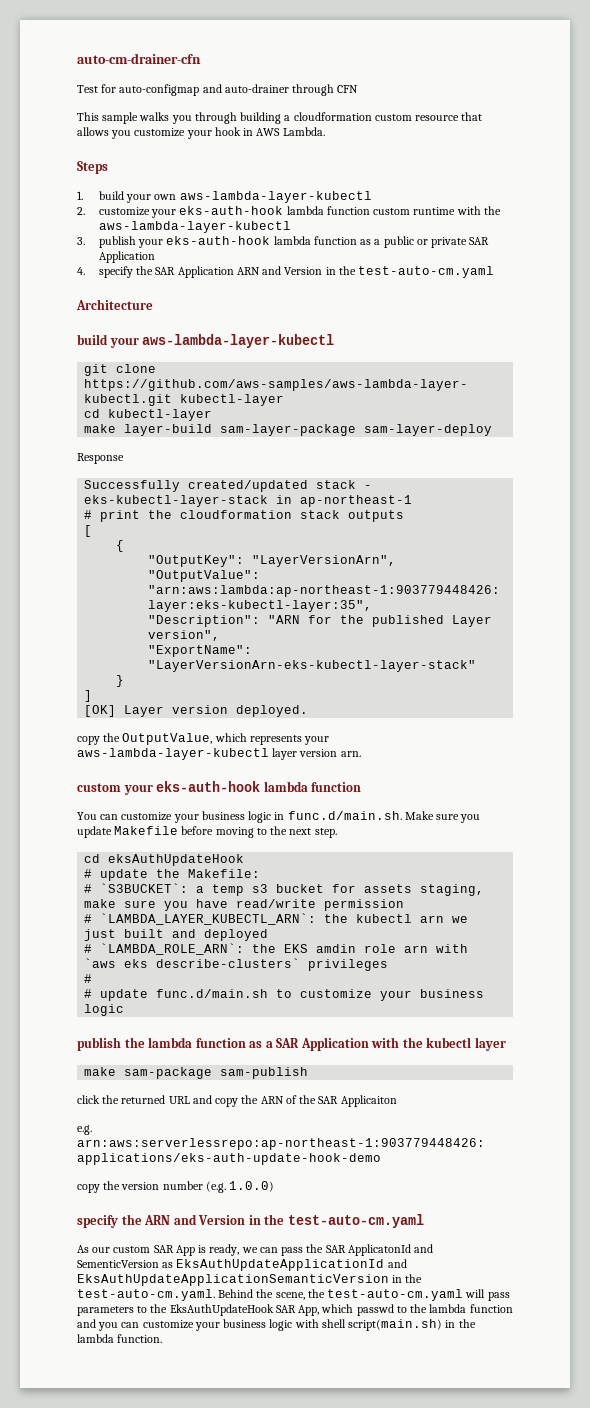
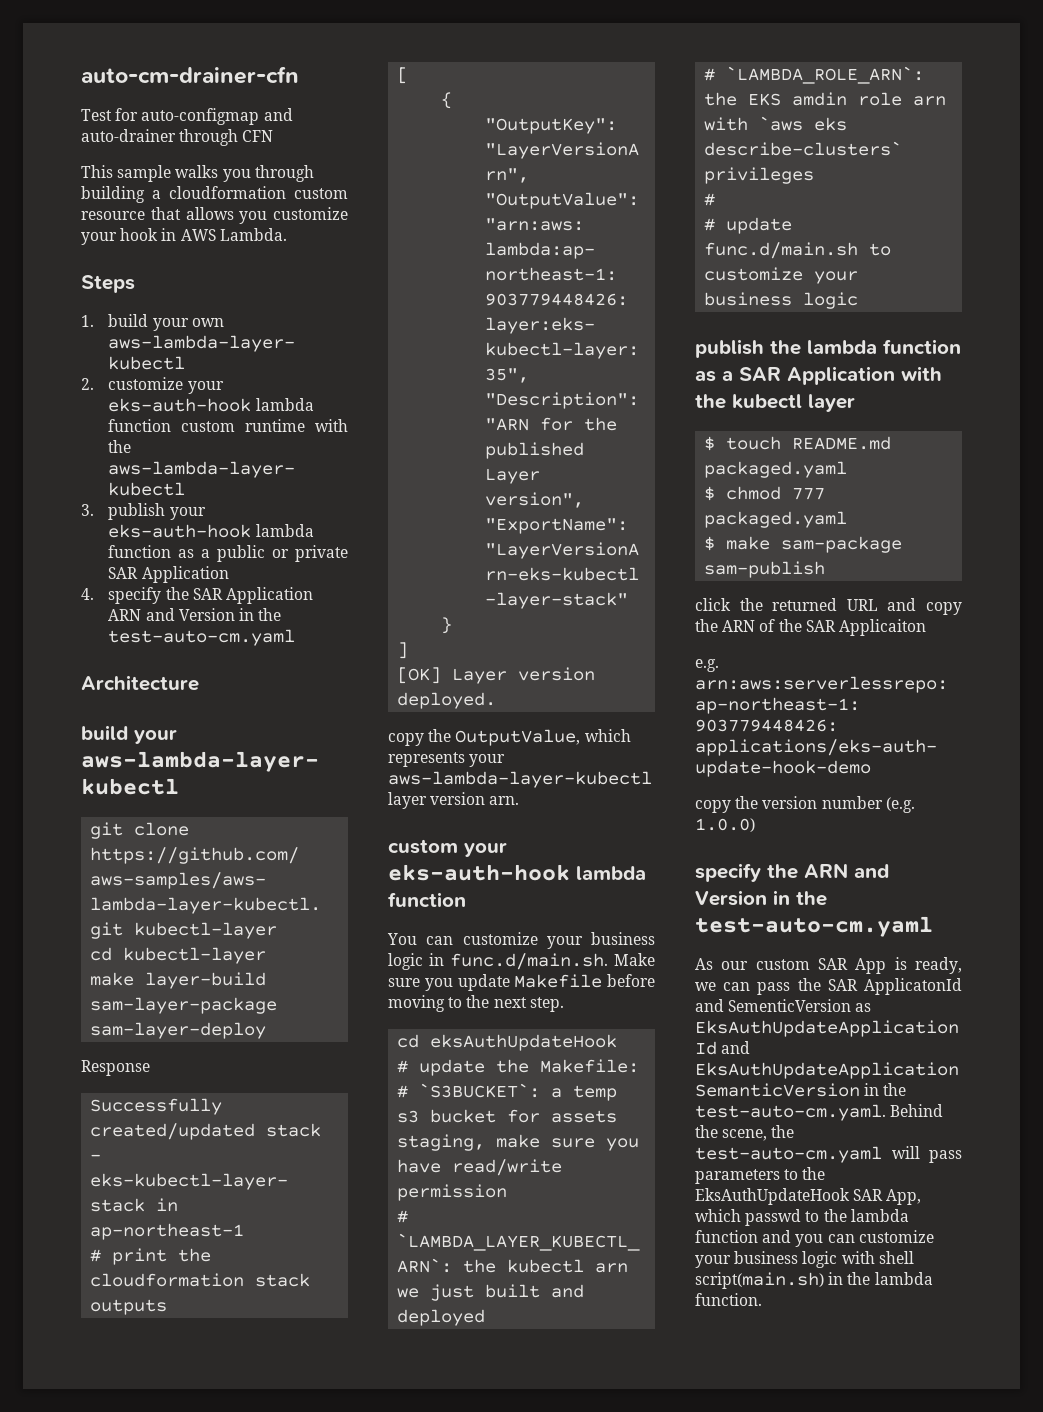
(506, 1044) none -> [704,436,892,451] [704,461,848,478] [704,486,826,501] [704,511,848,528] [704,536,716,551] $ touch README.md packaged.yaml // $ chmod 777 packaged.yaml // $

